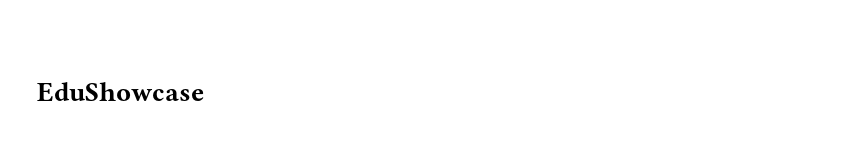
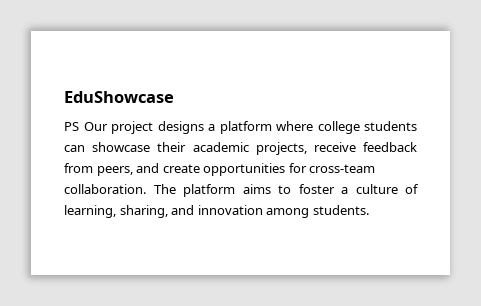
(204, 92) none -> [64,121,417,134] [64,142,417,155] [64,163,376,176] [64,184,419,197] [64,205,369,218] // PS Our project designs a platform where college students can showcase their academic projects, receive feedback from peers, and create opportunities for cross-team collaboration. The platform aims to foster a culture of learning, sharing, and innovation among students.

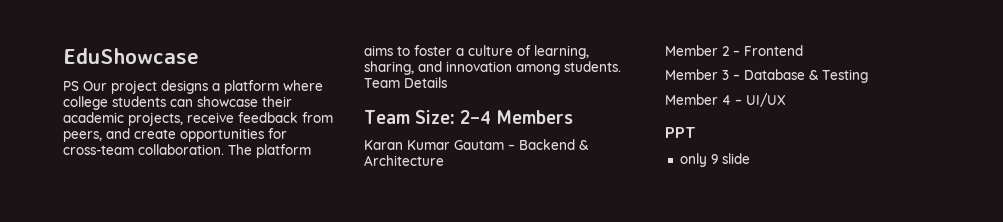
(369, 210) none -> [364,77,447,88] [364,110,574,124] [364,139,589,150] [364,155,444,166] [665,45,803,56] [665,69,868,83] [665,93,786,107] [665,127,696,138] [679,153,750,167] Team Details // Team Size: 2–4 Members // Karan Kumar Gautam – Backend & Architecture // Member 2 – Frontend // Member 3 – Database & Testing // Member 4 – UI/UX // PPT // only 9 slide

